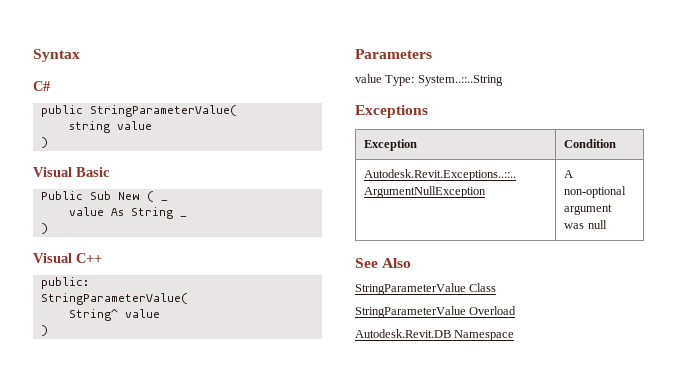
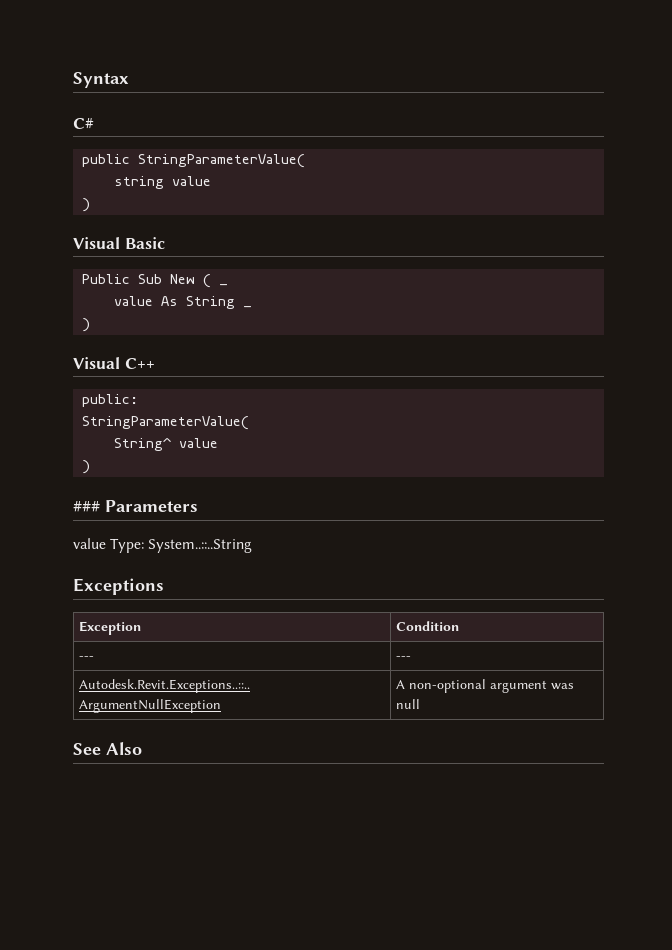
(48, 330) none -> [73,501,100,512] ###
(617, 143) none -> [79,656,95,660] [396,656,412,660] // --- | ---
[355,283,497,295] [355,306,517,318] [355,329,515,341] // StringParameterValue Class // StringParameterValue Overload // Autodesk.Revit.DB Namespace -> (142, 748) none

